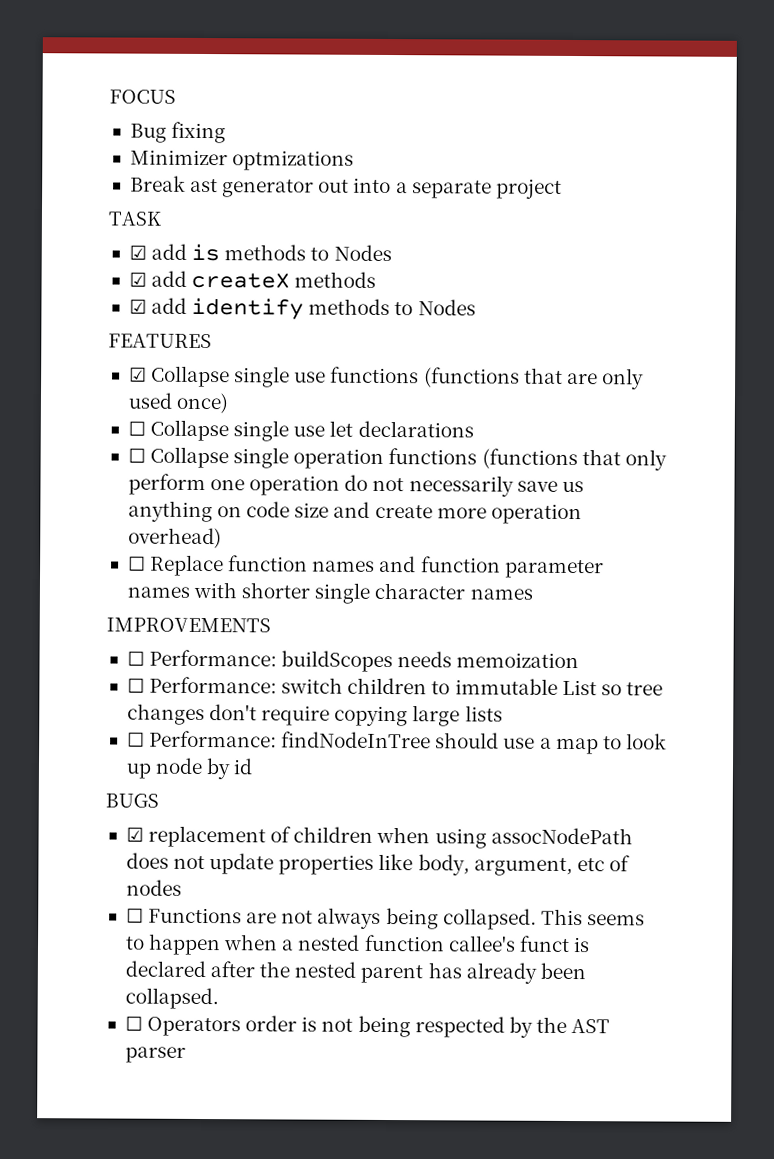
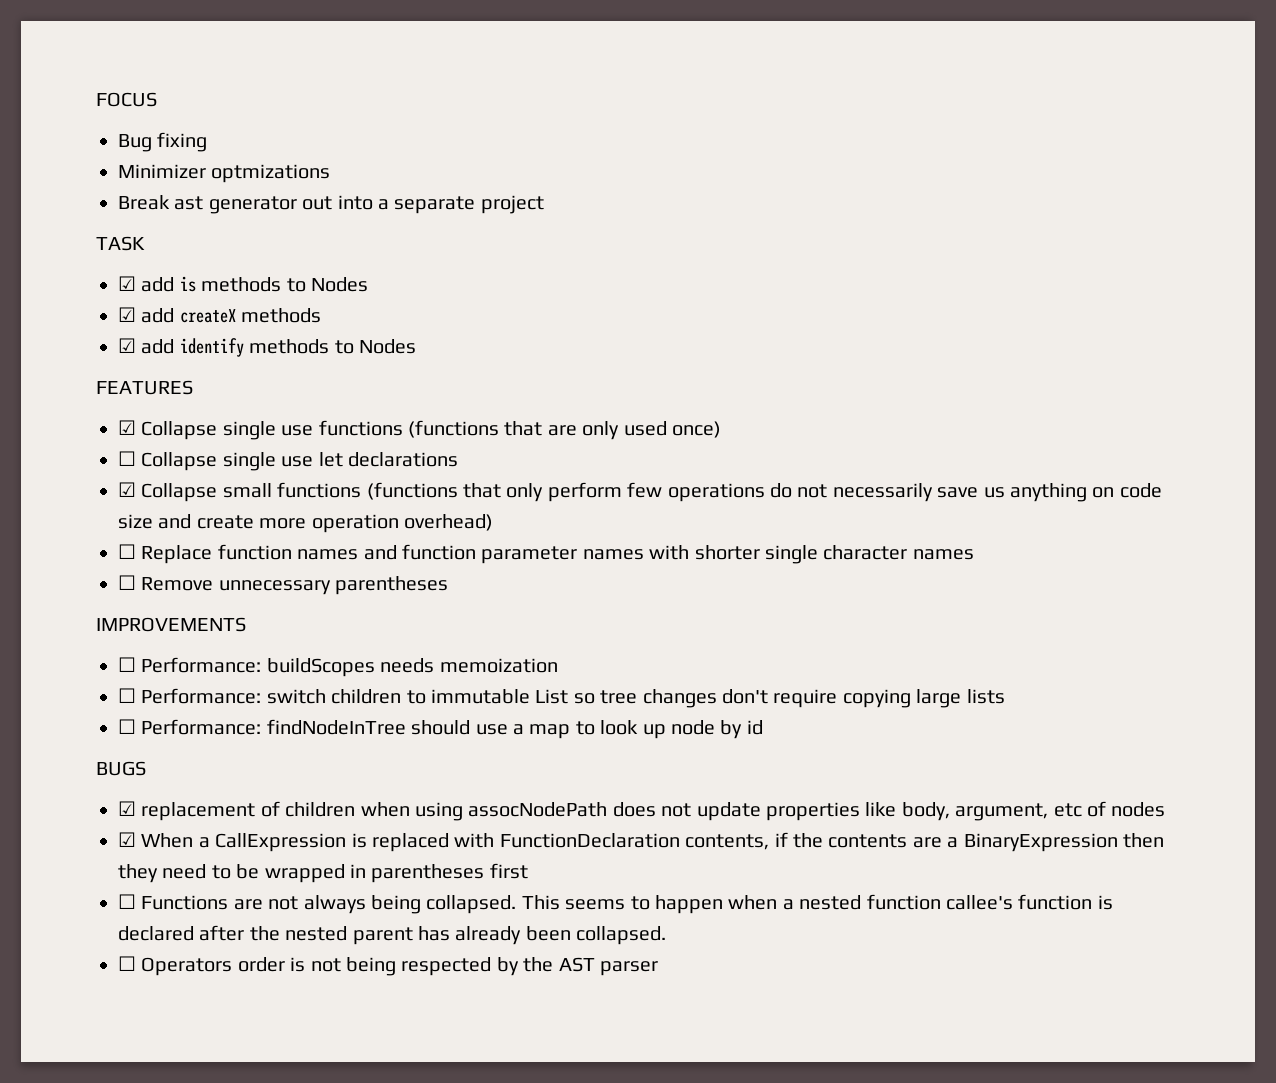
[127,446,385,469] ☐ Collapse single operation -> [118,482,272,502] ☑ Collapse small
[210,475,341,496] one operation -> [627,482,765,502] few operations
(533, 594) none -> [118,575,449,595] // ☐ Remove unnecessary parentheses
(182, 887) none -> [118,832,1164,852] [118,863,528,883] // ☑ When a CallExpression is replaced with FunctionDeclaration contents, if the contents are a BinaryExpression then they need to be wrapped in parentheses first
[518,935,570,952] funct -> [1018,894,1093,910] function

